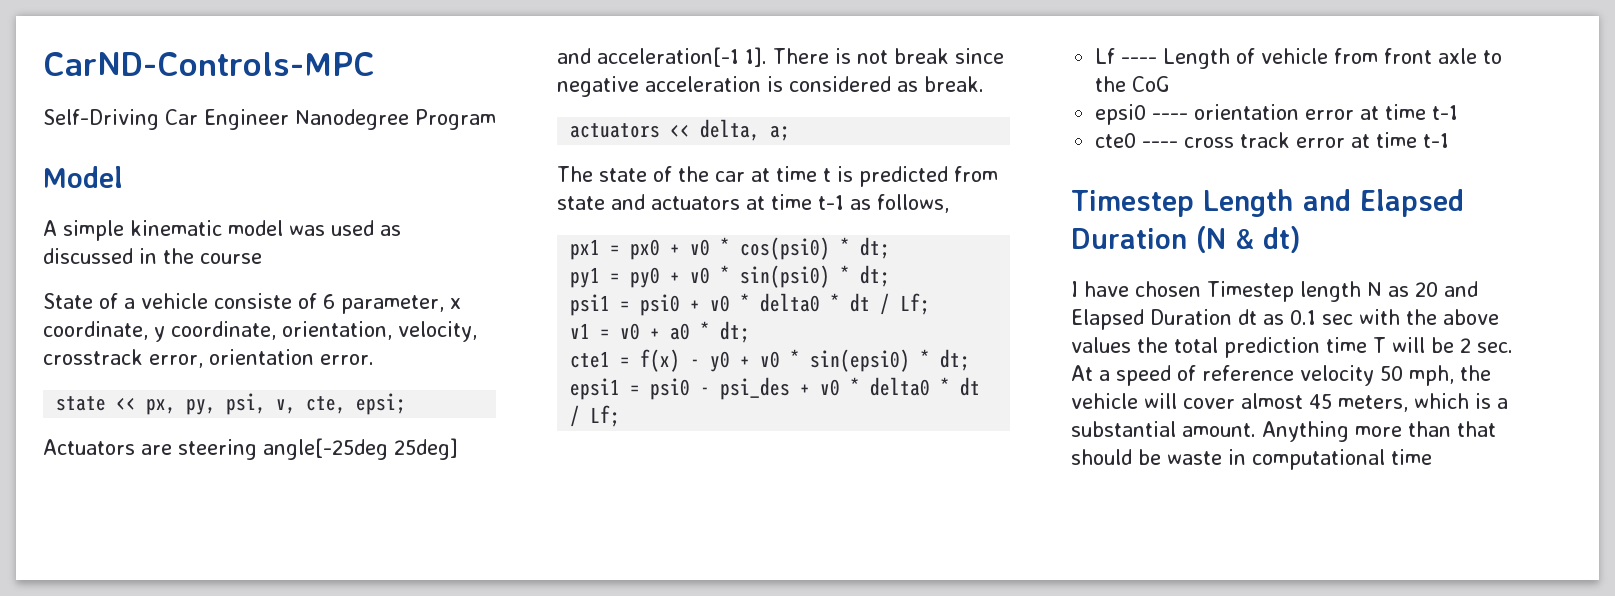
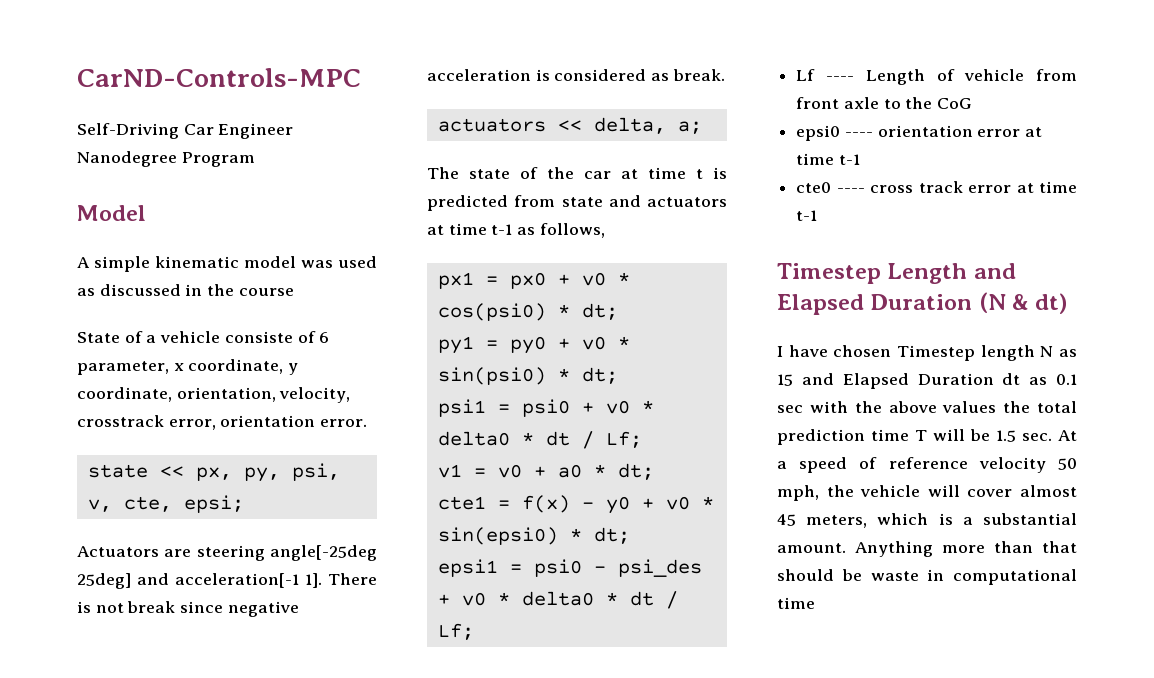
[1415,282,1438,297] 20 -> [777,374,793,386] 15
[1460,338,1471,353] 2 -> [996,430,1016,442] 1.5

